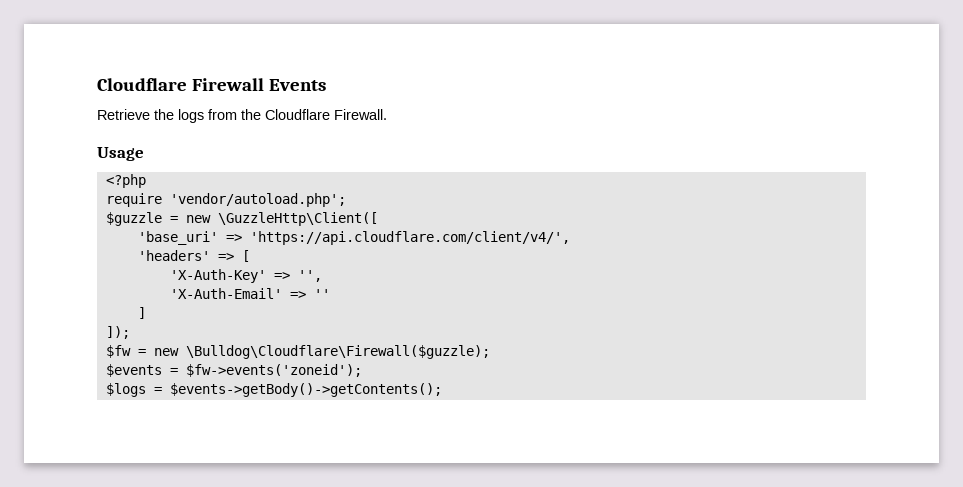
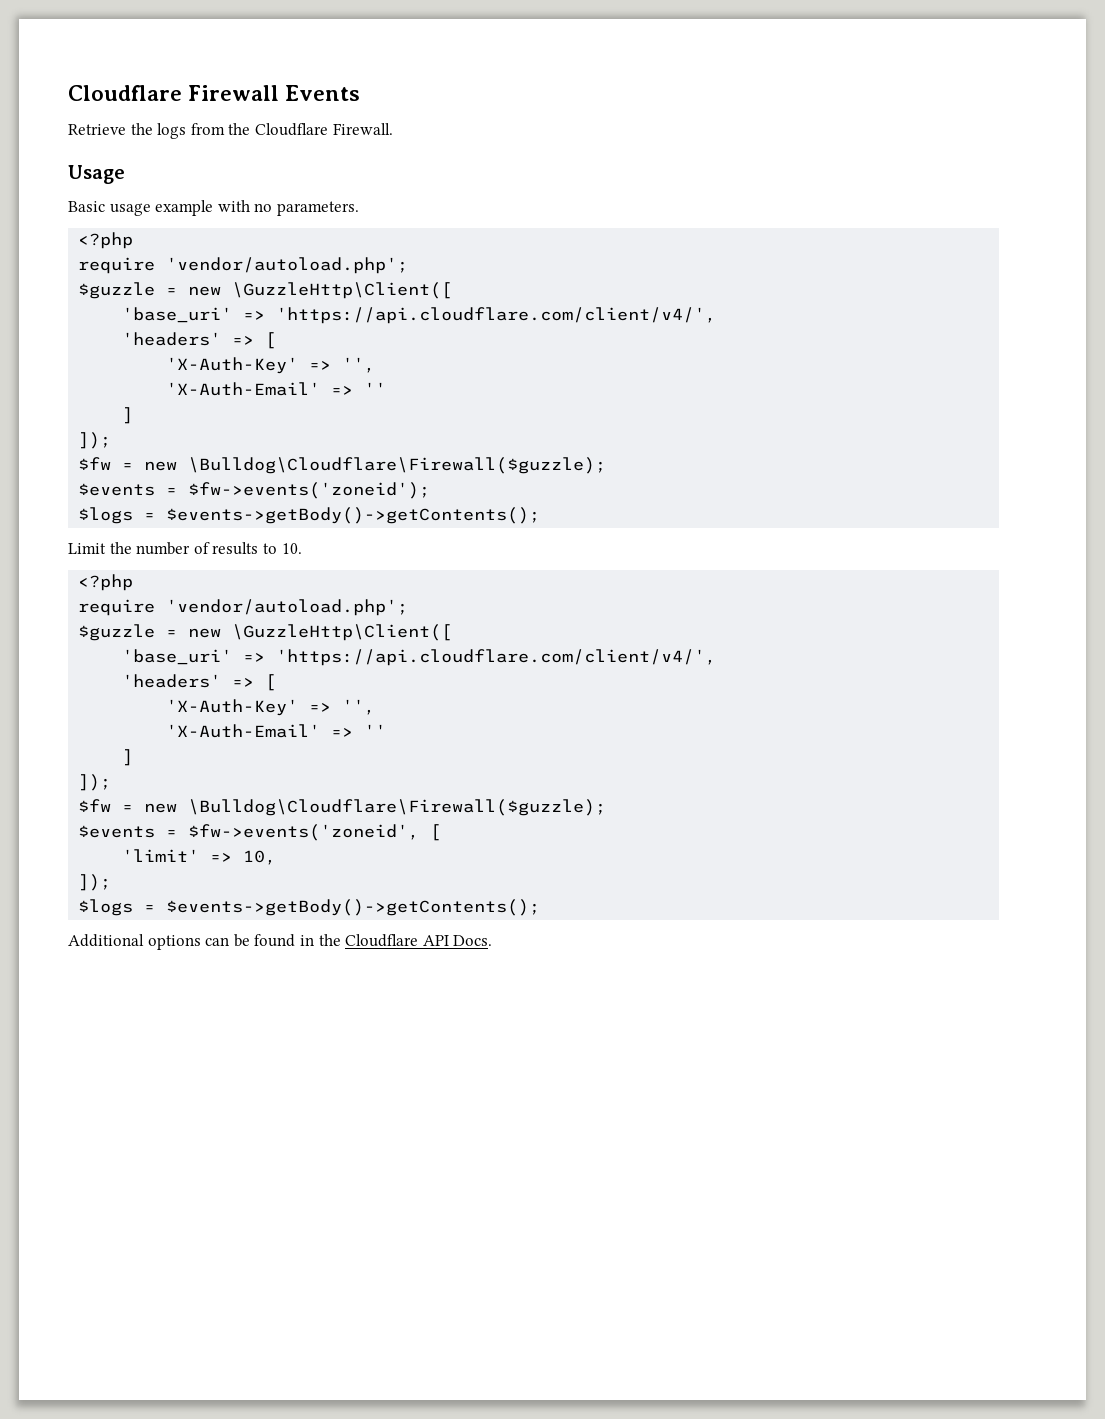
(144, 154) none -> [68,200,359,216] // Basic usage example with no parameters.
(442, 390) none -> [68,542,302,555] [78,574,134,591] [78,599,409,616] [78,624,453,641] [122,649,717,666] [122,674,277,691] [166,699,376,716] [166,724,387,738] [122,749,134,766] [78,774,112,791] [78,799,607,816] [78,824,442,841] [122,849,277,865] [78,874,112,891] [78,899,541,916] [68,934,493,950] // Limit the number of results to 10. // <?php // require 'vendor/autoload.php'; // $guzzle = new \GuzzleHttp\Client([ // 'base_uri' => 'https://api.cloudflare.com/client/v4/', // 'headers' => [ // 'X-Auth-Key' => '', // 'X-Auth-Email' => '' // ] // ]); // $fw = new \Bulldog\Cloudflare\Firewall($guzzle); // $events = $fw->events('zoneid', [ // 'limit' => 10, // ]); // $logs = $events->getBody()->getContents(); // Additional options can be found in the Cloudflare API Docs.

